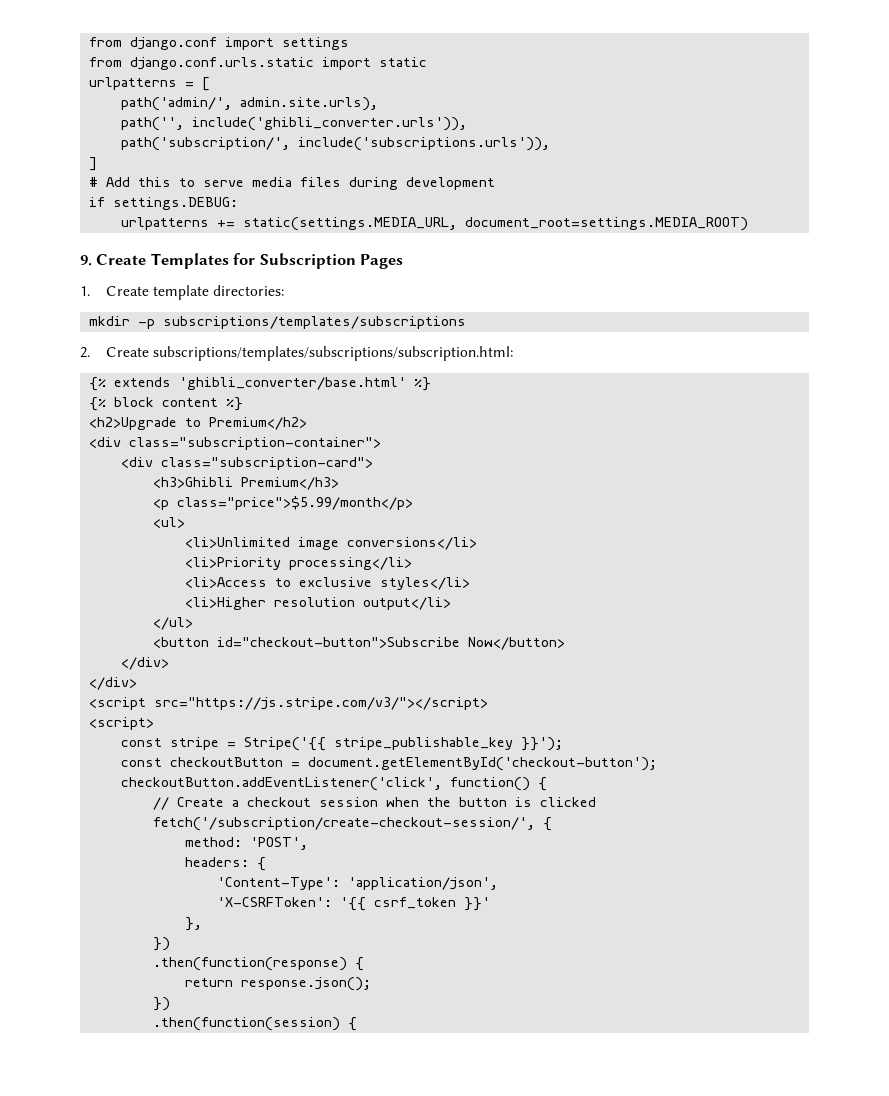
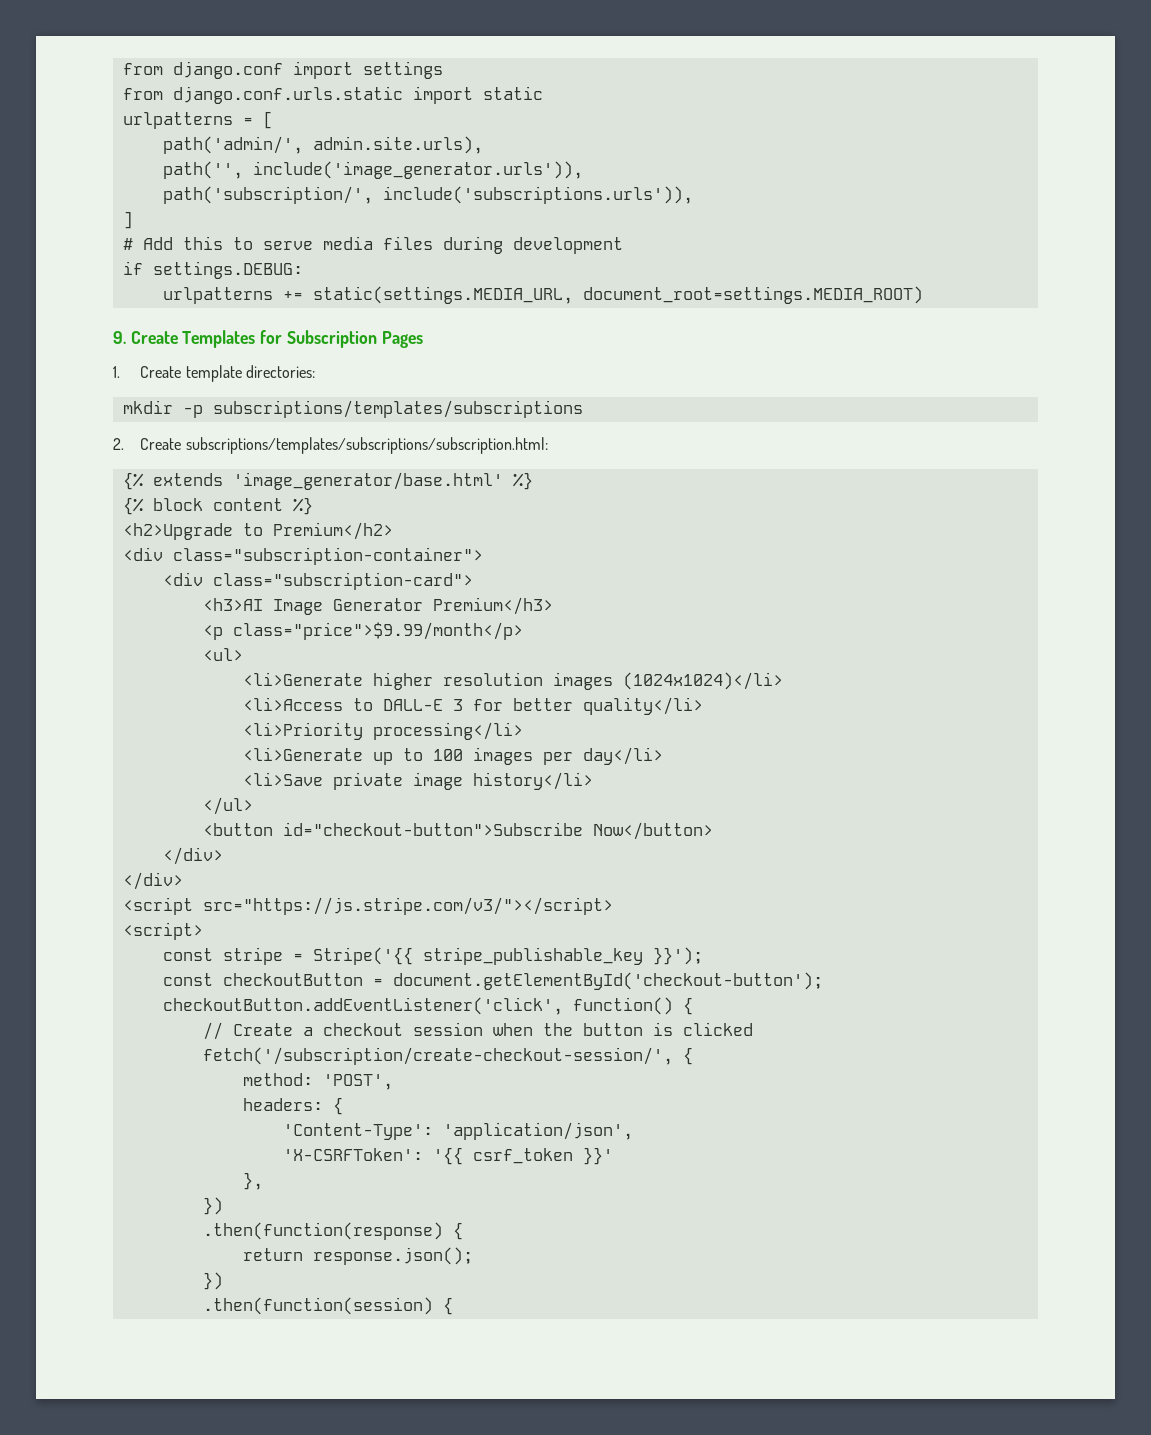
[192,117,468,131] include('ghibli_converter.urls')), -> [252,161,583,179] include('image_generator.urls')),
[179,377,407,390] 'ghibli_converter/base.html' -> [232,472,503,490] 'image_generator/base.html'
[153,477,234,488] <h3>Ghibli -> [202,598,423,615] <h3>AI Image Generator
[177,496,414,510] class="price">$5.99/month</p> -> [232,622,523,640] class="price">$9.99/month</p>
[185,537,478,550] [185,557,413,570] [185,577,471,590] [185,597,452,610] <li>Unlimited image conversions</li> // <li>Priority processing</li> // <li>Access to exclusive styles</li> // <li>Higher resolution output</li> -> [242,672,783,690] [242,697,703,715] [242,722,523,740] [242,747,663,765] [242,772,593,790] <li>Generate higher resolution images (1024x1024)</li> // <li>Access to DALL-E 3 for better quality</li> // <li>Priority processing</li> // <li>Generate up to 100 images per day</li> // <li>Save private image history</li>

